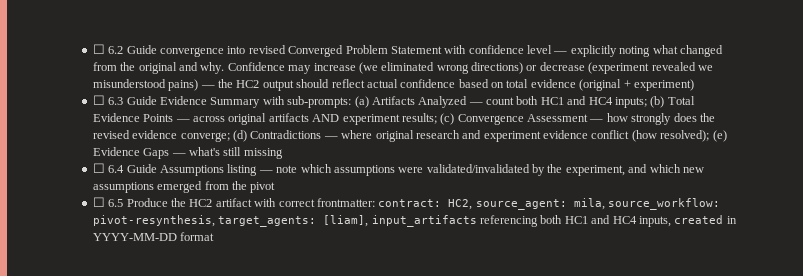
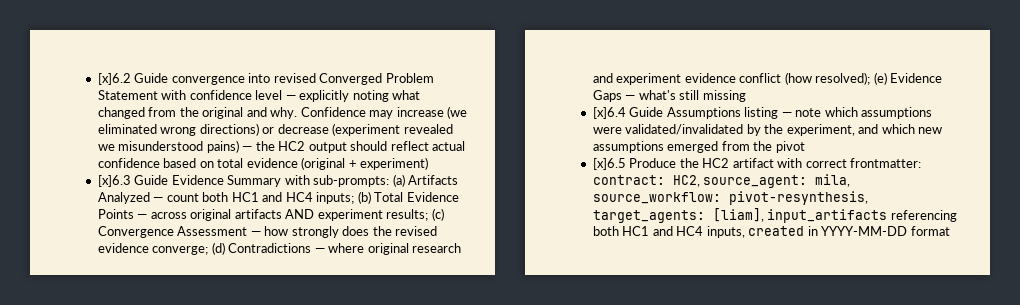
[92,44,124,54] ☐ 6.2 -> [97,73,131,85] [x]6.2
[92,95,124,105] ☐ 6.3 -> [97,175,131,187] [x]6.3
[92,163,125,173] ☐ 6.4 -> [592,107,626,119] [x]6.4
[92,197,124,207] ☐ 6.5 -> [592,158,626,170] [x]6.5

